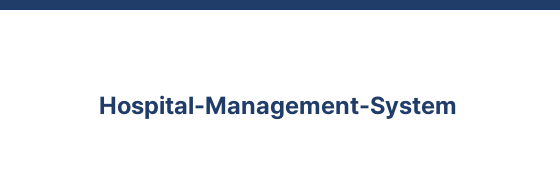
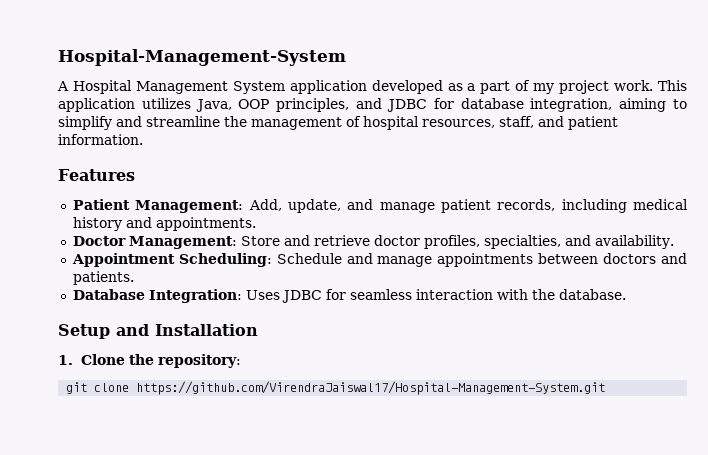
(457, 107) none -> [57,80,687,94] [58,98,687,112] [58,116,618,130] [58,134,143,145] [58,169,135,181] [72,199,689,213] [72,217,256,231] [72,235,674,249] [71,253,687,267] [72,271,134,285] [72,289,626,303] [58,324,258,339] [58,354,242,368] [66,381,606,395] // A Hospital Management System application developed as a part of my project work. This application utilizes Java, OOP principles, and JDBC for database integration, aiming to simplify and streamline the management of hospital resources, staff, and patient information. // Features // Patient Management: Add, update, and manage patient records, including medical history and appointments. // Doctor Management: Store and retrieve doctor profiles, specialties, and availability. // Appointment Scheduling: Schedule and manage appointments between doctors and patients. // Database Integration: Uses JDBC for seamless interaction with the database. // Setup and Installation // 1. Clone the repository: // git clone https://github.com/VirendraJaiswal17/Hospital-Management-System.git

